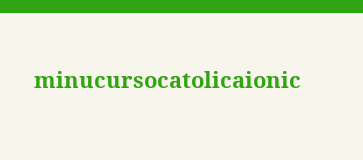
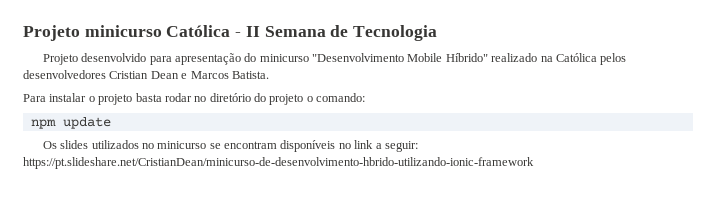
[34,71,301,88] minucursocatolicaionic -> [23,25,438,41] [42,53,627,65] [23,70,269,79] [23,93,366,105] [30,117,111,129] [42,140,418,152] [23,157,534,169] Projeto minicurso Católica - II Semana de Tecnologia // Projeto desenvolvido para apresentação do minicurso "Desenvolvimento Mobile Híbrido" realizado na Católica pelos desenvolvedores Cristian Dean e Marcos Batista. // Para instalar o projeto basta rodar no diretório do projeto o comando: // npm update // Os slides utilizados no minicurso se encontram disponíveis no link a seguir: https://pt.slideshare.net/CristianDean/minicurso-de-desenvolvimento-hbrido-utilizando-ionic-framework

